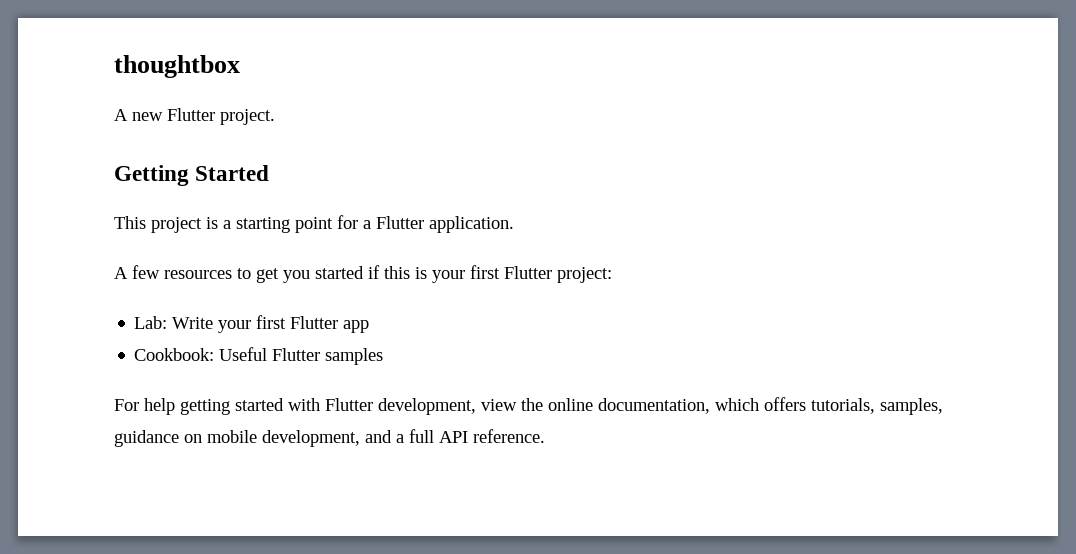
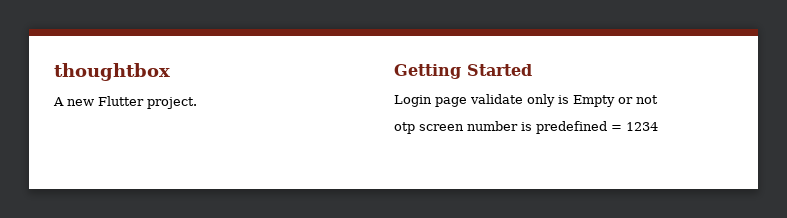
[114,215,514,233] [114,265,612,283] [134,315,370,333] [134,347,384,365] [114,397,943,415] [114,429,545,447] This project is a starting point for a Flutter application. // A few resources to get you started if this is your first Flutter project: // Lab: Write your first Flutter app // Cookbook: Useful Flutter samples // For help getting started with Flutter development, view the online documentation, which offers tutorials, samples, guidance on mobile development, and a full API reference. -> [394,94,658,107] [394,121,658,134] Login page validate only is Empty or not // otp screen number is predefined = 1234

